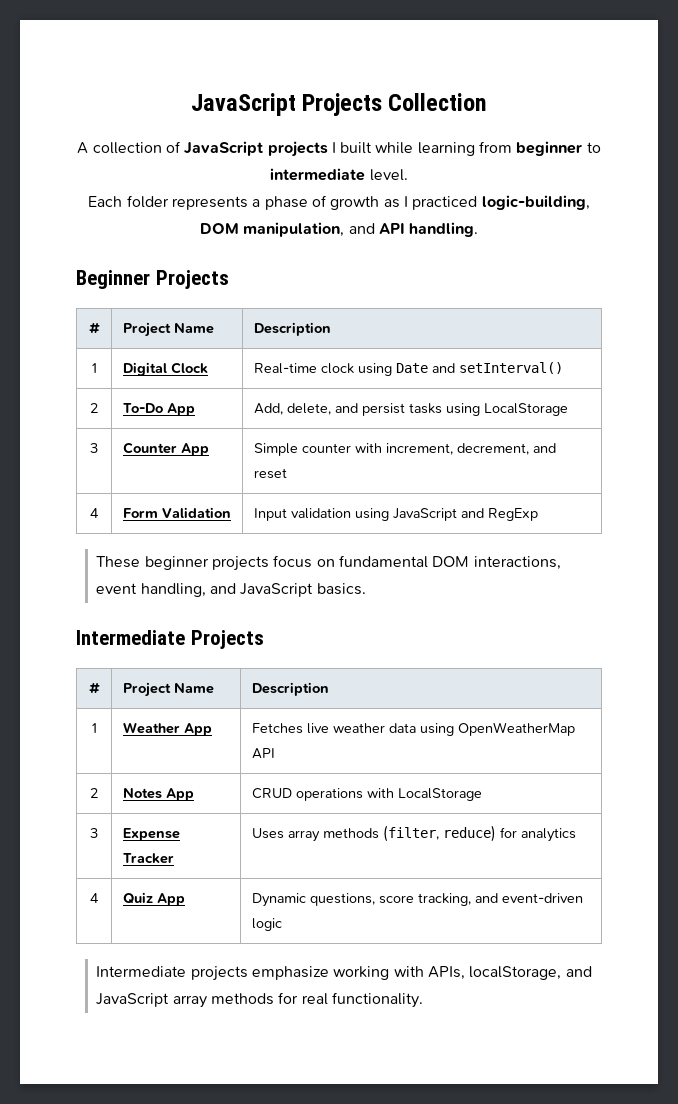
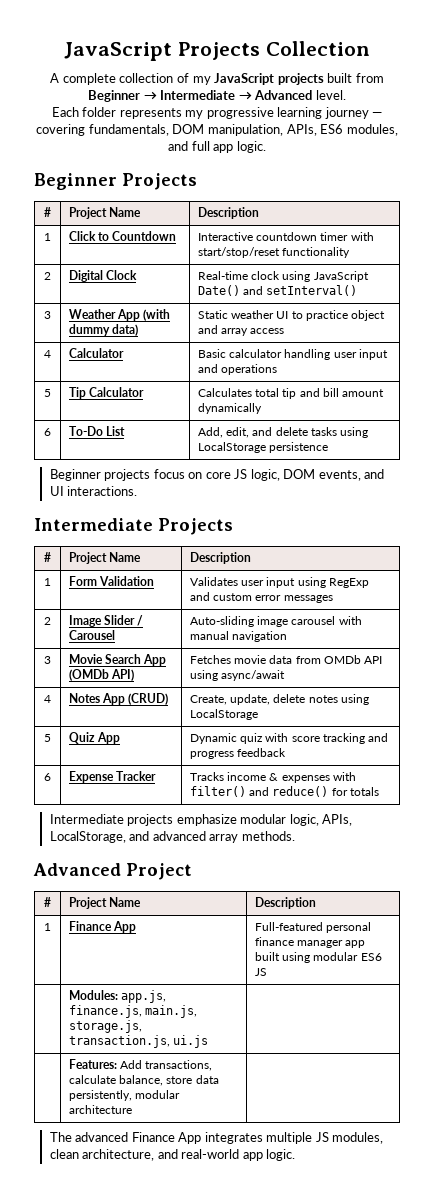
(89, 148) none -> [62,73,116,85] complete
(181, 147) none -> [192,76,211,85] my
[331,141,601,156] [270,168,408,181] [88,195,590,210] [199,222,479,237] I built while learning from beginner to intermediate level. // Each folder represents a phase of growth as I practiced logic-building, DOM manipulation, and API handling. -> [327,73,384,83] [88,90,346,102] [51,107,383,119] [36,124,398,136] [168,141,266,153] built from Beginner → Intermediate → Advanced level. // Each folder represents my progressive learning journey — covering fundamentals, DOM manipulation, APIs, ES6 modules, and full app logic.
(97, 368) none -> [69,231,177,241] [198,232,374,241] [198,247,351,258] [44,272,51,280] | Click to Countdown | Interactive countdown timer with start/stop/reset functionality // 2
[395,363,428,373] Date -> [313,271,369,282] [198,285,241,296] JavaScript Date()
[90,403,98,413] 2 -> [44,311,51,319] [69,309,171,321] [69,324,139,336] [198,310,385,321] [198,325,285,336] [44,350,51,358] [69,348,125,358] [198,349,388,360] [198,364,278,375] [44,389,51,397] [69,387,145,399] [198,388,384,399] [198,403,263,414] [44,428,51,436] 3 | Weather App (with dummy data) | Static weather UI to practice object and array access // 4 | Calculator | Basic calculator handling user input and operations // 5 | Tip Calculator | Calculates total tip and bill amount dynamically // 6
[166,403,195,416] App -> [106,426,126,436] List
[286,403,405,416] delete, and persist -> [226,427,308,438] edit, and delete
[90,443,98,453] [122,442,209,456] [253,443,556,456] [253,468,287,479] [90,508,99,518] [122,507,231,518] [253,508,538,521] [96,555,561,571] [96,583,366,597] // 3 | Counter App | Simple counter with increment, decrement, and reset // 4 | Form Validation | Input validation using JavaScript and RegExp // These beginner projects focus on fundamental DOM interactions, event handling, and JavaScript basics. -> [269,442,329,453] [49,469,385,481] [49,486,138,496] persistence // Beginner projects focus on core JS logic, DOM events, and UI interactions.
[122,722,212,736] [251,722,575,736] [251,748,275,759] [90,788,98,798] [122,788,194,801] [251,788,482,801] [90,828,98,838] [122,828,180,841] [122,853,174,864] [251,825,576,842] [90,893,99,903] [122,892,185,906] [251,893,583,907] [251,918,282,931] [96,966,592,981] [96,992,424,1008] Weather App | Fetches live weather data using OpenWeatherMap API // 2 | Notes App | CRUD operations with LocalStorage // 3 | Expense Tracker | Uses array methods (filter, reduce) for analytics // 4 | Quiz App | Dynamic questions, score tracking, and event-driven logic // Intermediate projects emphasize working with APIs, localStorage, and JavaScript array methods for real functionality. -> [69,576,155,586] [190,577,369,588] [190,592,333,603] [44,617,51,625] [69,615,144,627] [69,630,116,640] [190,616,362,627] [190,631,288,642] [44,656,51,664] [69,654,167,666] [69,669,135,681] [190,655,382,664] [190,670,286,681] [44,695,51,703] [69,693,169,705] [190,694,369,705] [190,709,259,720] [44,734,51,742] [69,732,121,744] [190,733,388,744] [190,748,287,759] [44,773,51,781] [69,771,157,783] [190,772,356,783] [190,786,379,797] [49,814,353,826] [49,831,295,843] [33,863,192,880] [44,897,51,907] [69,897,142,909] [255,897,317,909] [44,923,51,931] [69,921,137,933] [255,922,372,933] [255,937,366,948] [255,952,382,963] [255,968,268,976] [69,990,167,1003] [69,1005,198,1018] [69,1020,143,1033] [69,1035,209,1048] [69,1059,213,1071] [69,1075,219,1086] [69,1090,181,1101] [69,1105,133,1114] [49,1132,384,1144] [49,1149,296,1161] Form Validation | Validates user input using RegExp and custom error messages // 2 | Image Slider / Carousel | Auto-sliding image carousel with manual navigation // 3 | Movie Search App (OMDb API) | Fetches movie data from OMDb API using async/await // 4 | Notes App (CRUD) | Create, update, delete notes using LocalStorage // 5 | Quiz App | Dynamic quiz with score tracking and progress feedback // 6 | Expense Tracker | Tracks income & expenses with filter() and reduce() for totals // Intermediate projects emphasize modular logic, APIs, LocalStorage, and advanced array methods. // Advanced Project // # | Project Name | Description // 1 | Finance App | Full-featured personal finance manager app built using modular ES6 JS // | Modules: app.js, finance.js, main.js, storage.js, transaction.js, ui.js | // | Features: Add transactions, calculate balance, store data persistently, modular architecture | // The advanced Finance App integrates multiple JS modules, clean architecture, and real-world app logic.

